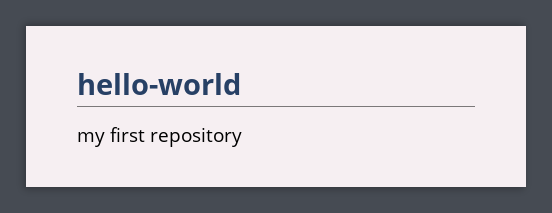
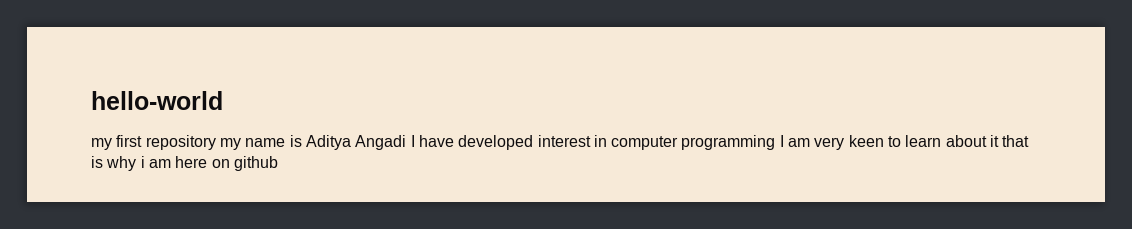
(242, 137) none -> [219,135,1030,150] [91,156,278,171] my name is Aditya Angadi I have developed interest in computer programming I am very keen to learn about it that is why i am here on github

